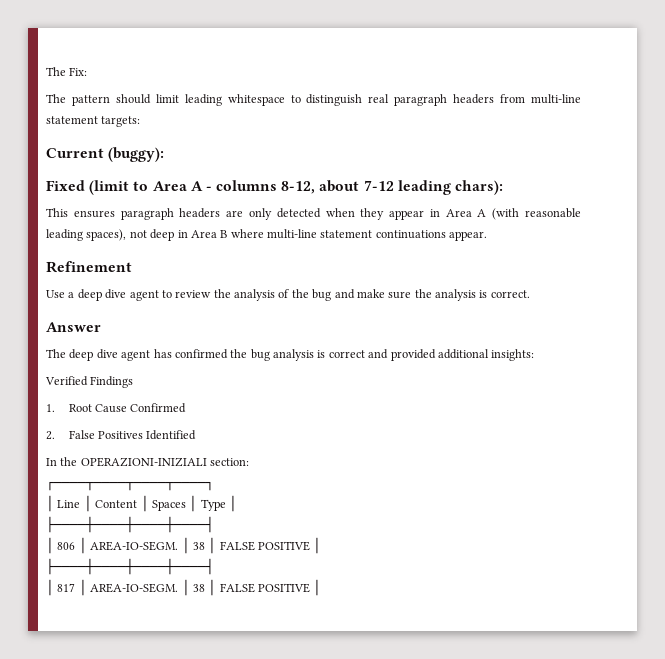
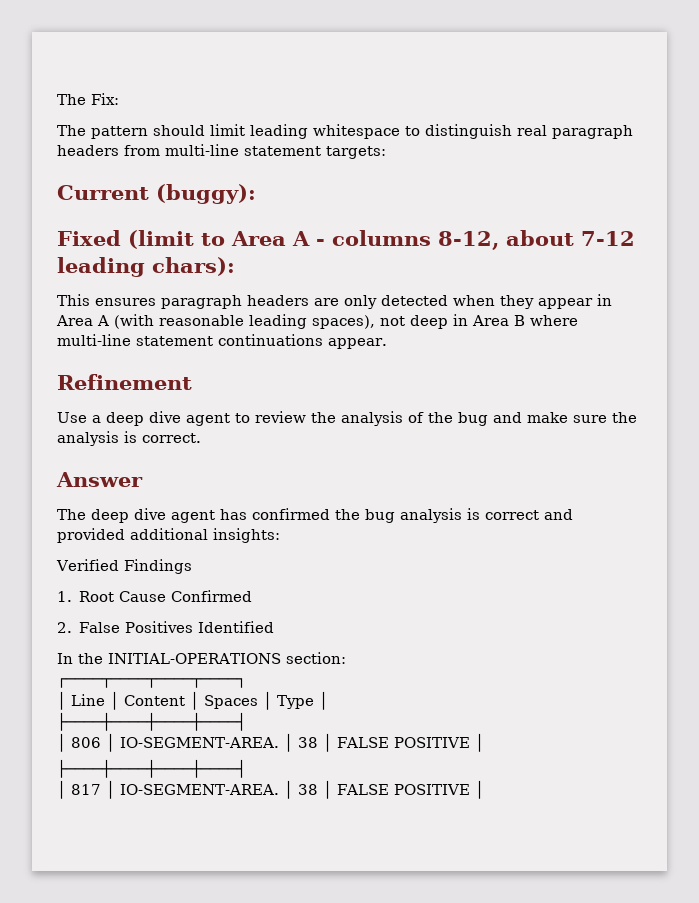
[80,457,207,467] OPERAZIONI-INIZIALI -> [108,653,281,664] INITIAL-OPERATIONS
[90,541,179,551] AREA-IO-SEGM. -> [120,737,279,748] IO-SEGMENT-AREA.
[90,583,179,593] AREA-IO-SEGM. -> [120,784,279,795] IO-SEGMENT-AREA.

